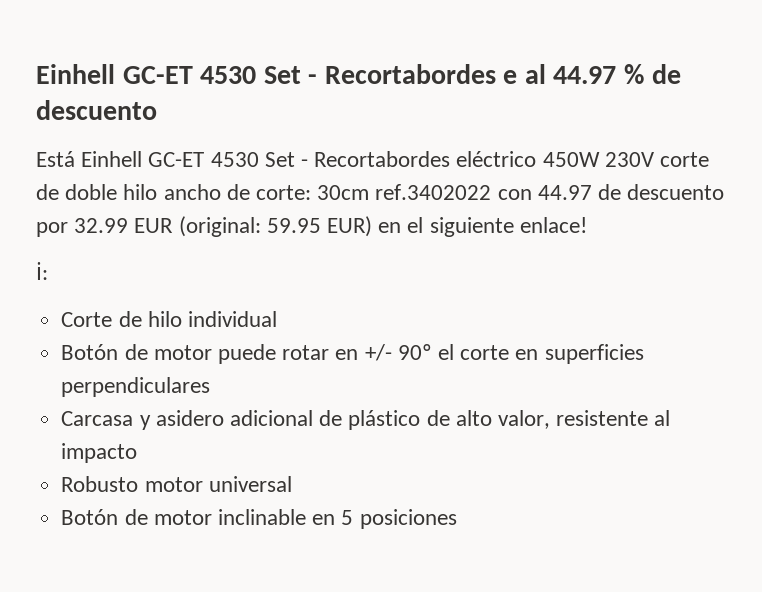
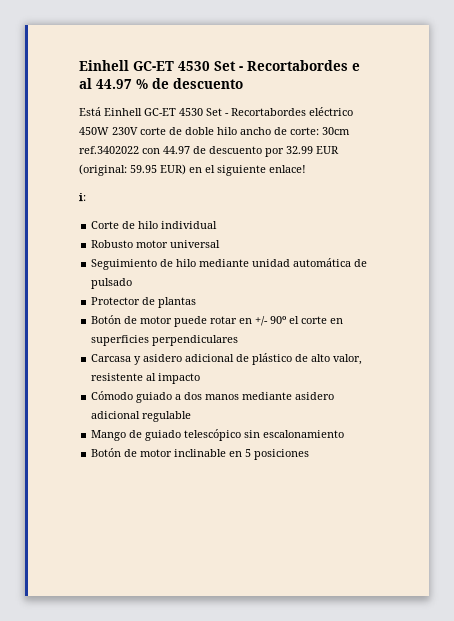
(277, 319) none -> [91,240,221,248] [91,258,368,270] [91,278,133,289] [91,297,197,308] // Robusto motor universal // Seguimiento de hilo mediante unidad automática de pulsado // Protector de plantas
[61,476,292,492] Robusto motor universal -> [91,391,335,403] [91,411,192,422] [91,429,345,441] Cómodo guiado a dos manos mediante asidero adicional regulable // Mango de guiado telescópico sin escalonamiento

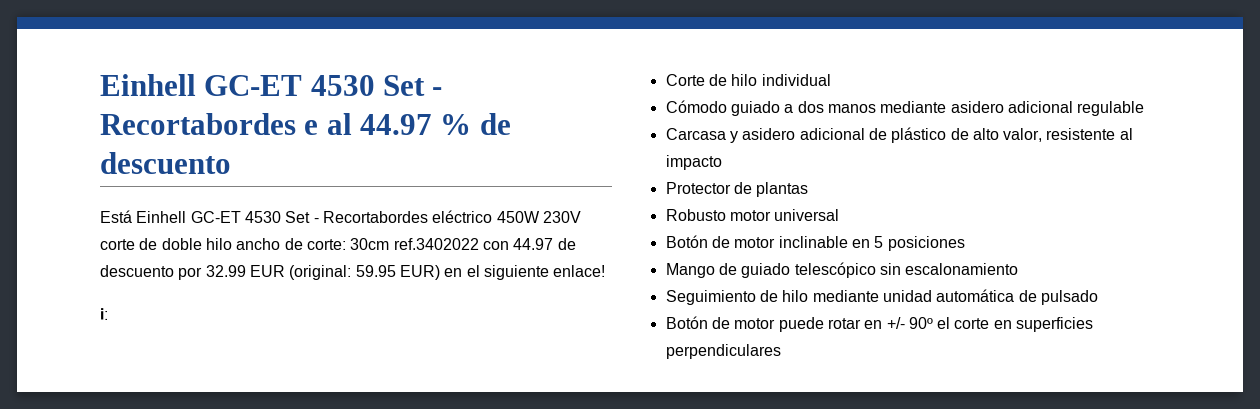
[91,240,221,248] Robusto motor universal -> [665,100,1145,116] [665,127,1133,143] [665,155,722,170] [665,182,809,197] [665,209,840,221] [665,235,965,251] [665,262,1019,278] Cómodo guiado a dos manos mediante asidero adicional regulable // Carcasa y asidero adicional de plástico de alto valor, resistente al impacto // Protector de plantas // Robusto motor universal // Botón de motor inclinable en 5 posiciones // Mango de guiado telescópico sin escalonamiento
[91,297,197,308] // Protector de plantas -> (1098, 297) none
[91,353,363,365] [91,373,201,384] [91,391,335,403] [91,411,192,422] [91,429,345,441] [91,448,310,460] // Carcasa y asidero adicional de plástico de alto valor, resistente al impacto // Cómodo guiado a dos manos mediante asidero adicional regulable // Mango de guiado telescópico sin escalonamiento // Botón de motor inclinable en 5 posiciones -> (781, 351) none

